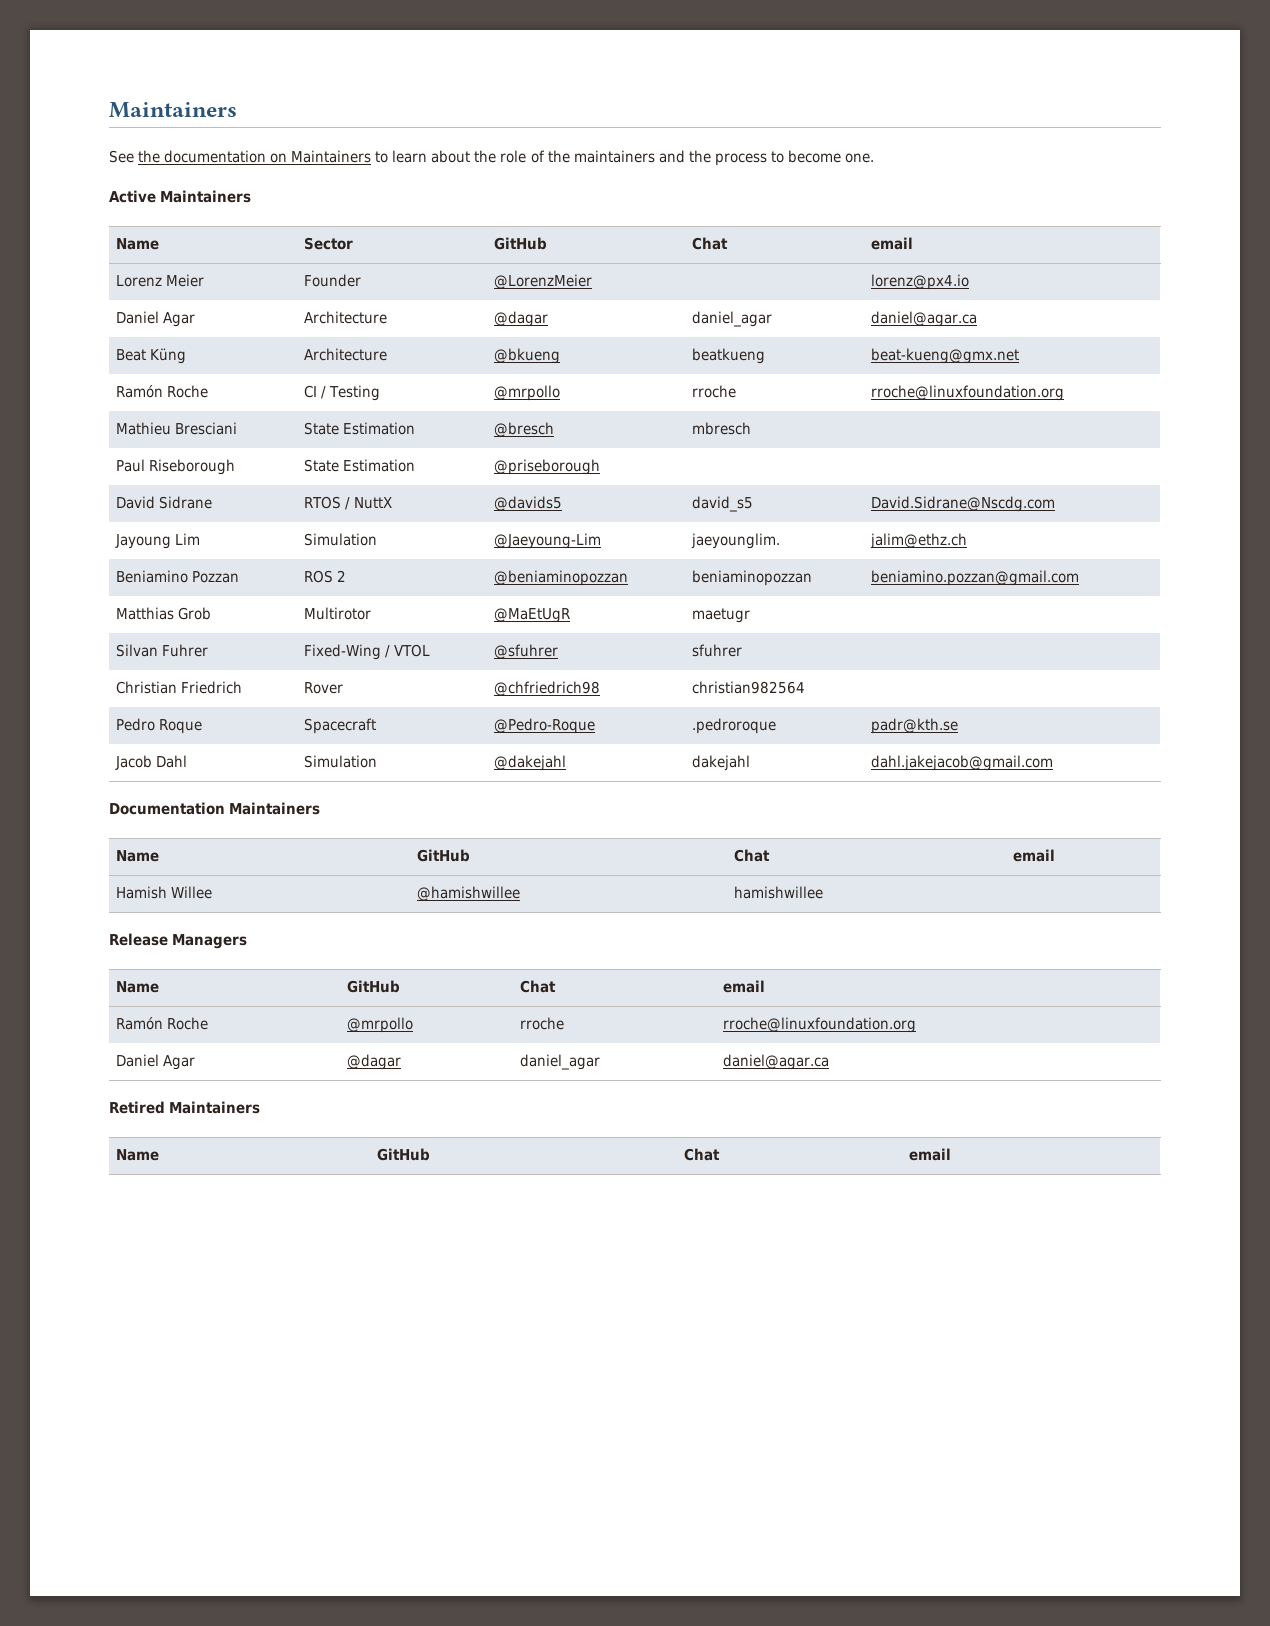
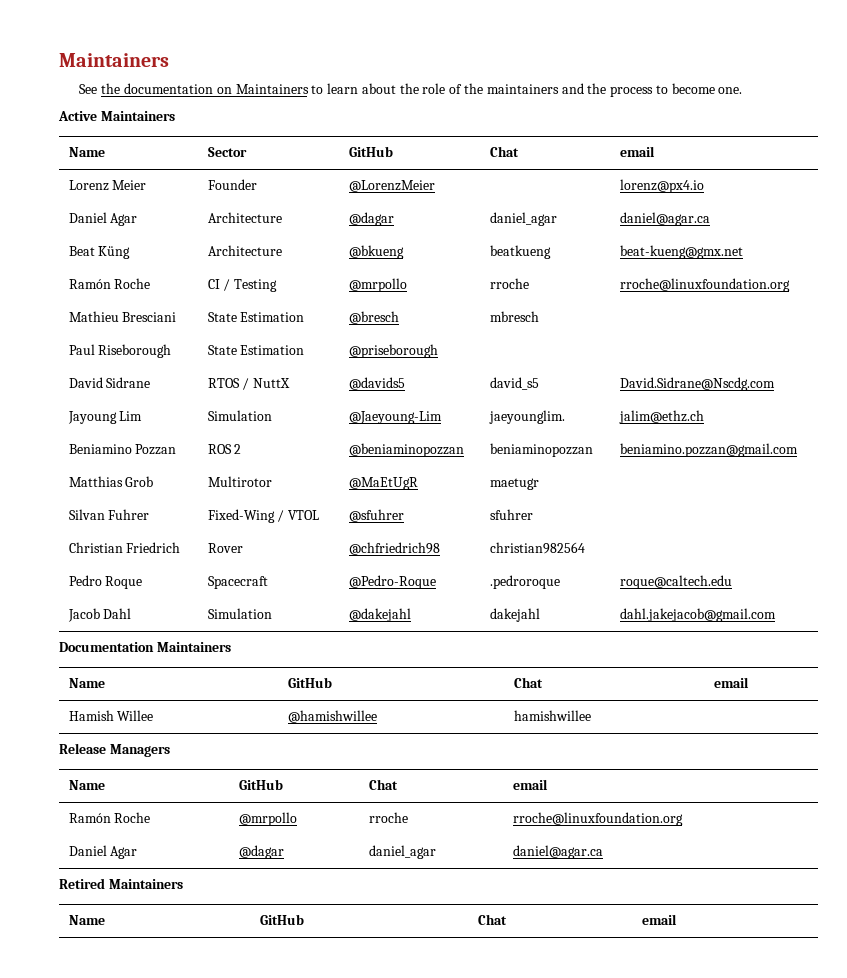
[871,718,959,734] padr@kth.se -> [619,575,732,589] roque@caltech.edu

